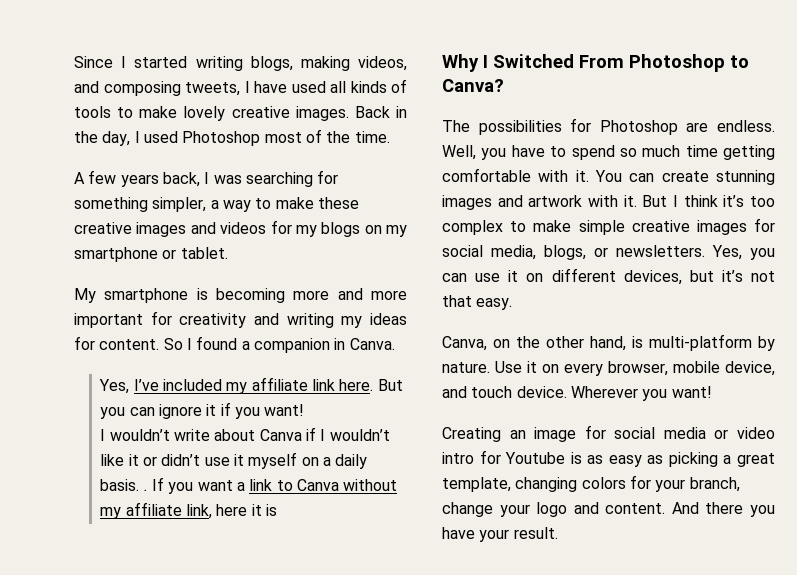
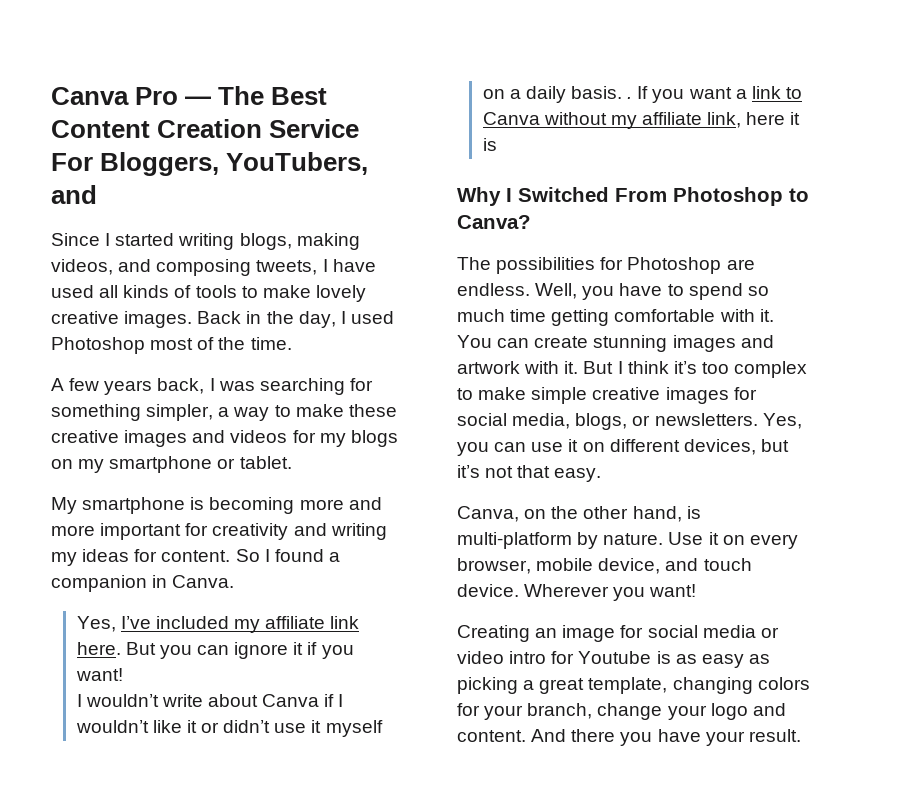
(74, 62) none -> [51,86,328,105] [51,119,360,138] [51,152,369,176] [51,185,97,204] Canva Pro — The Best Content Creation Service For Bloggers, YouTubers, and //

